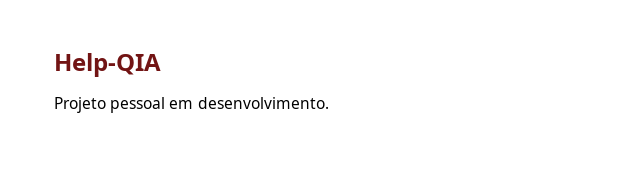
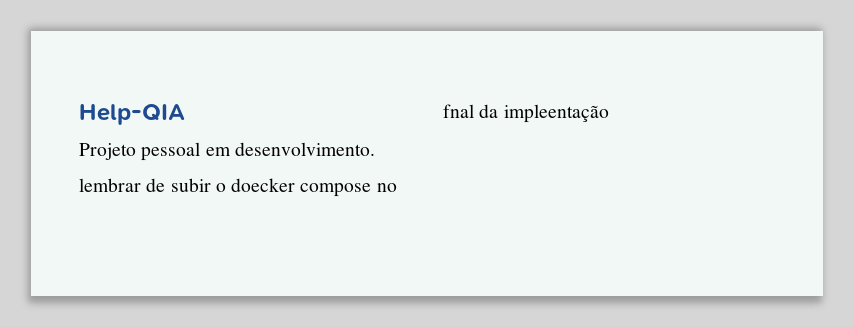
(329, 103) none -> [79,178,397,197] [443,104,609,123] // lembrar de subir o doecker compose no fnal da impleentação

